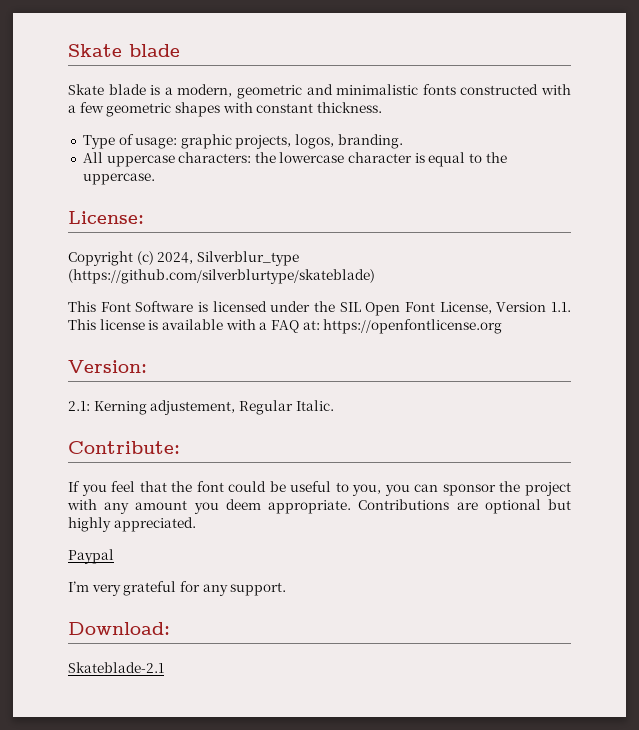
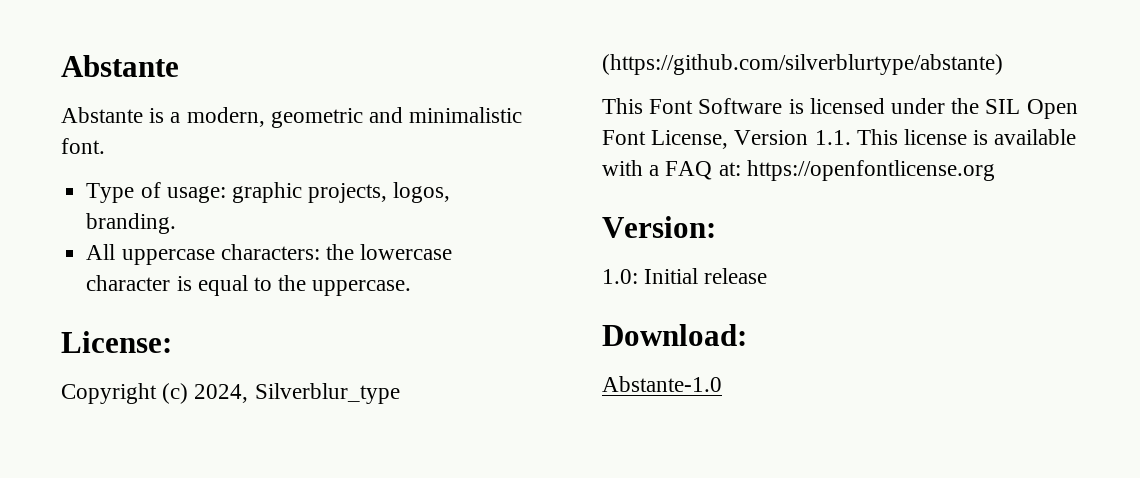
[68,44,180,57] [68,84,146,95] Skate blade // Skate blade -> [61,55,179,77] [61,107,143,123] Abstante // Abstante
[422,84,571,95] [68,102,382,117] fonts constructed with a few geometric shapes with constant thickness. -> [61,138,105,154] font.
[68,269,375,284] (https://github.com/silverblurtype/skateblade) -> [602,54,1003,75] (https://github.com/silverblurtype/abstante)
[68,400,334,415] [68,441,180,454] [68,481,572,496] [67,499,571,514] [68,517,196,532] [68,549,114,564] [68,581,287,596] 2.1: Kerning adjustement, Regular Italic. // Contribute: // If you feel that the font could be useful to you, you can sponsor the project with any amount you deem appropriate. Contributions are optional but highly appreciated. // Paypal // I’m very grateful for any support. -> [602,268,768,284] 1.0: Initial release
[68,662,164,673] Skateblade-2.1 -> [602,376,722,392] Abstante-1.0

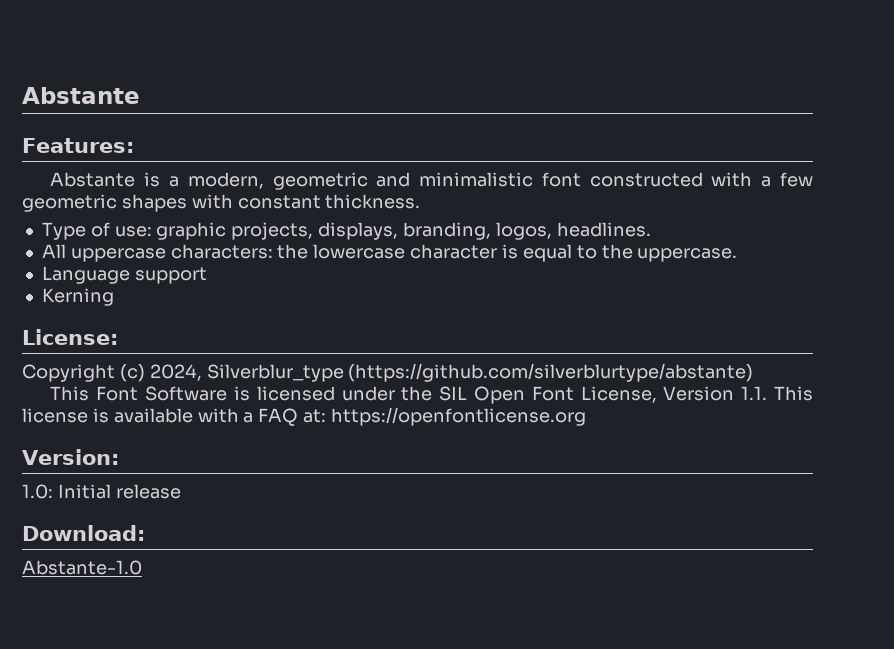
[61,55,179,77] Abstante -> [22,87,140,104] [22,138,134,153] Abstante // Features:
[61,138,105,154] font. -> [541,172,813,187] [22,194,421,212] font constructed with a few geometric shapes with constant thickness.
[166,186,226,203] usage: -> [114,226,152,237] use:
[393,182,451,203] [86,213,177,234] logos, branding. -> [318,222,651,240] displays, branding, logos, headlines.
(412, 288) none -> [41,266,207,284] [41,288,114,306] // Language support // Kerning

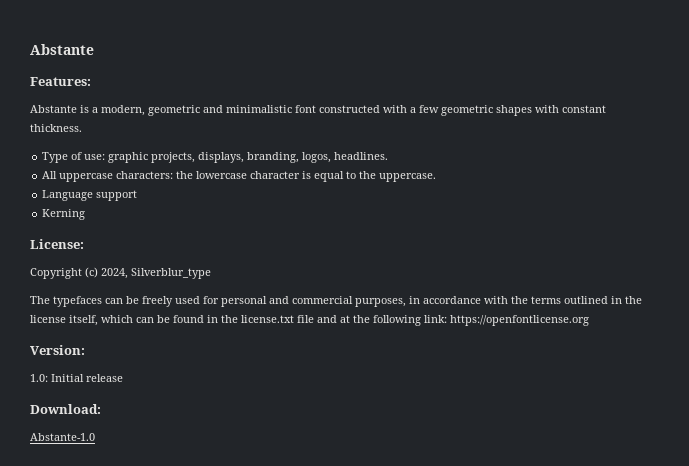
[348,363,754,382] [50,386,813,404] [22,408,327,426] (https://github.com/silverblurtype/abstante) // This Font Software is licensed under the SIL Open Font License, Version 1.1. This license is available with a FAQ at: -> [30,296,642,307] [30,315,447,326] // The typefaces can be freely used for personal and commercial purposes, in accordance with the terms outlined in the license itself, which can be found in the license.txt file and at the following link:

